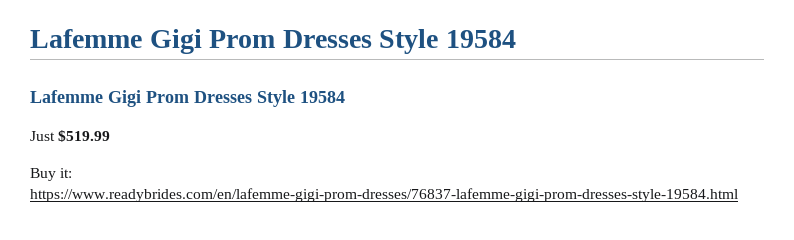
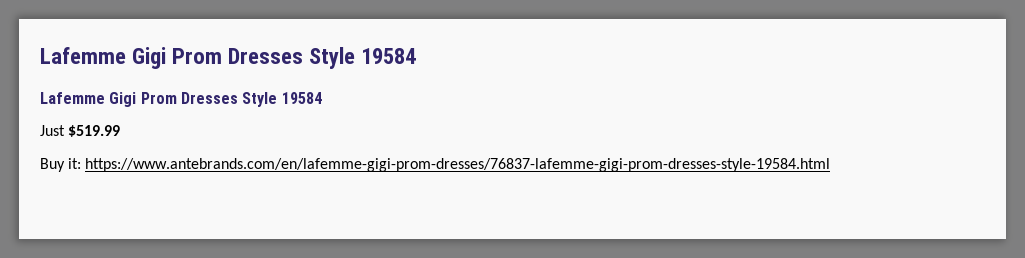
[30,188,738,202] https://www.readybrides.com/en/lafemme-gigi-prom-dresses/76837-lafemme-gigi-prom-dresses-style-19584.html -> [85,158,831,172] https://www.antebrands.com/en/lafemme-gigi-prom-dresses/76837-lafemme-gigi-prom-dresses-style-19584.html

